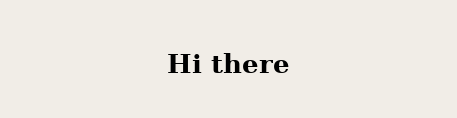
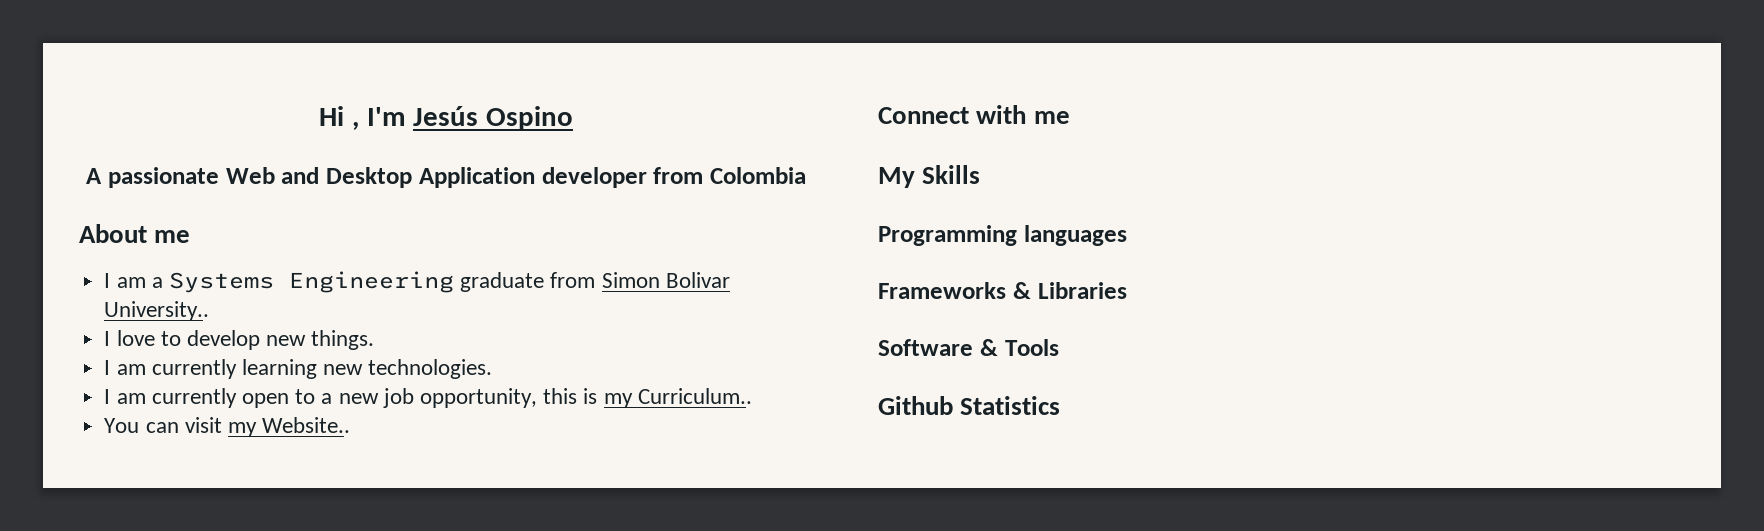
[211,53,290,73] there -> [351,106,574,130] [86,167,806,188] [79,224,191,243] [104,271,730,293] [104,301,210,321] [104,330,375,350] [104,359,493,379] [104,388,752,408] [104,417,351,437] [878,105,1070,124] [878,165,981,188] [878,225,1127,246] [878,282,1127,299] [878,339,1059,356] [878,396,1061,415] , I'm Jesús Ospino // A passionate Web and Desktop Application developer from Colombia // About me // I am a Systems Engineering graduate from Simon Bolivar University.. // I love to develop new things. // I am currently learning new technologies. // I am currently open to a new job opportunity, this is my Curriculum.. // You can visit my Website.. // Connect with me // My Skills // Programming languages // Frameworks & Libraries // Software & Tools // Github Statistics

